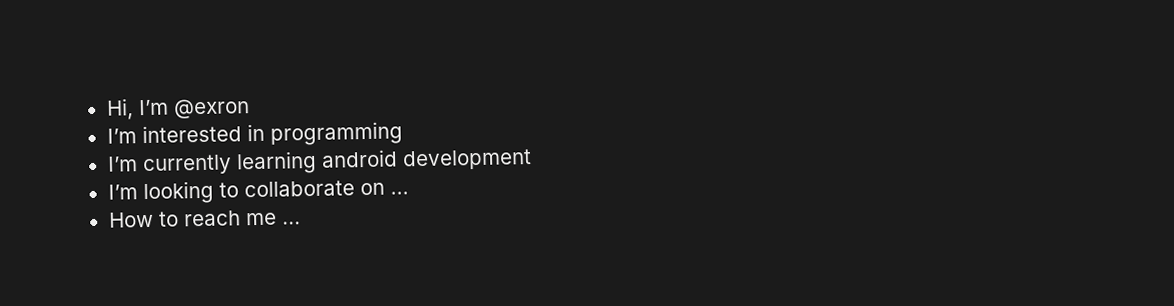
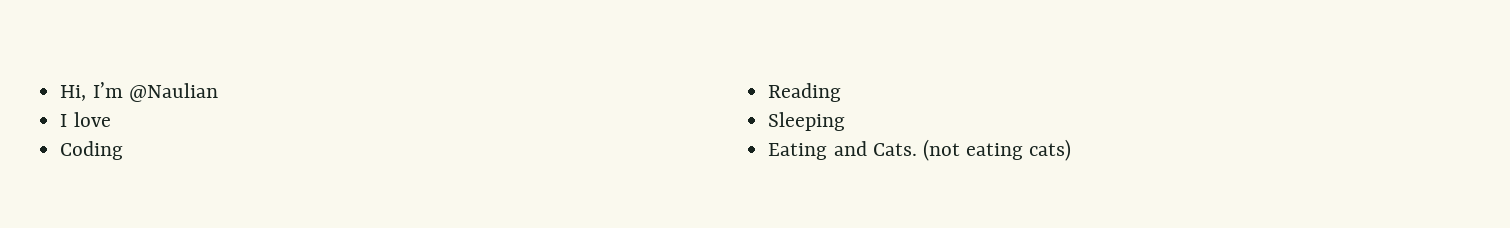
[172,98,250,119] [106,121,403,146] [106,149,532,176] [107,180,409,205] [108,210,301,228] @exron // I’m interested in programming // I’m currently learning android development // I’m looking to collaborate on ... // How to reach me ... -> [128,83,218,102] [60,112,111,127] [60,141,124,160] [768,83,842,102] [768,112,846,131] [768,139,1072,161] @Naulian // I love // Coding // Reading // Sleeping // Eating and Cats. (not eating cats)

